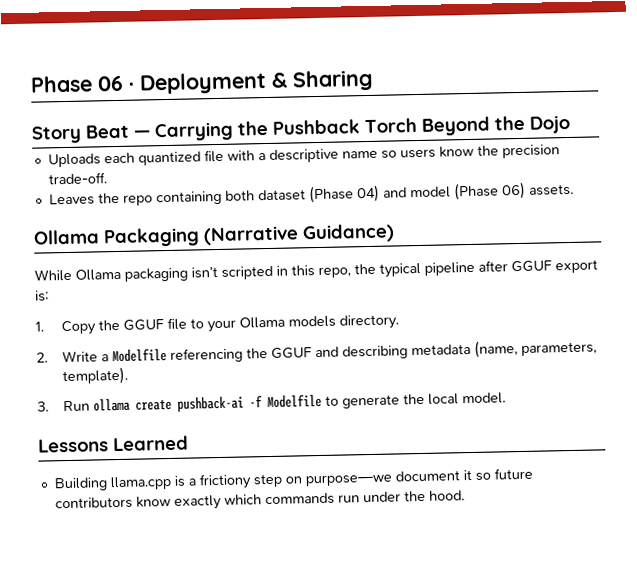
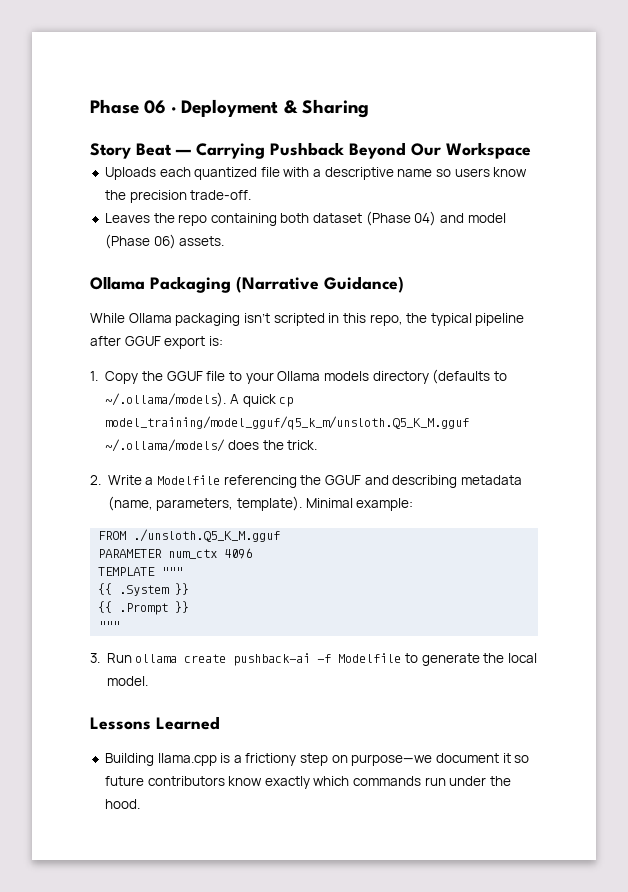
[237,114,571,136] the Pushback Torch Beyond the Dojo -> [270,142,531,159] Pushback Beyond Our Workspace
[339,314,400,330] directory. -> [372,369,507,384] [105,392,294,407] [105,416,470,430] [105,439,318,452] directory (defaults to ~/.ollama/models). A quick cp model_training/model_gguf/q5_k_m/unsloth.Q5_K_M.gguf ~/.ollama/models/ does the trick.
(129, 376) none -> [305,498,414,511] [98,529,281,542] [98,548,253,559] [98,567,183,576] [98,583,190,596] [98,601,190,615] [98,621,120,630] Minimal example: // FROM ./unsloth.Q5_K_M.gguf // PARAMETER num_ctx 4096 // TEMPLATE """ // {{ .System }} // {{ .Prompt }} // """

